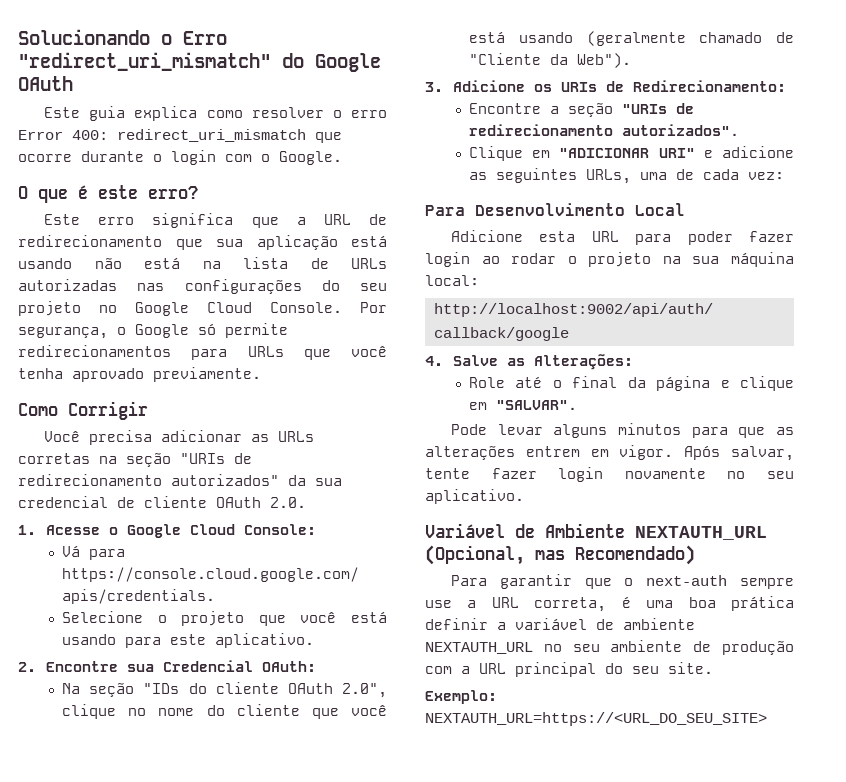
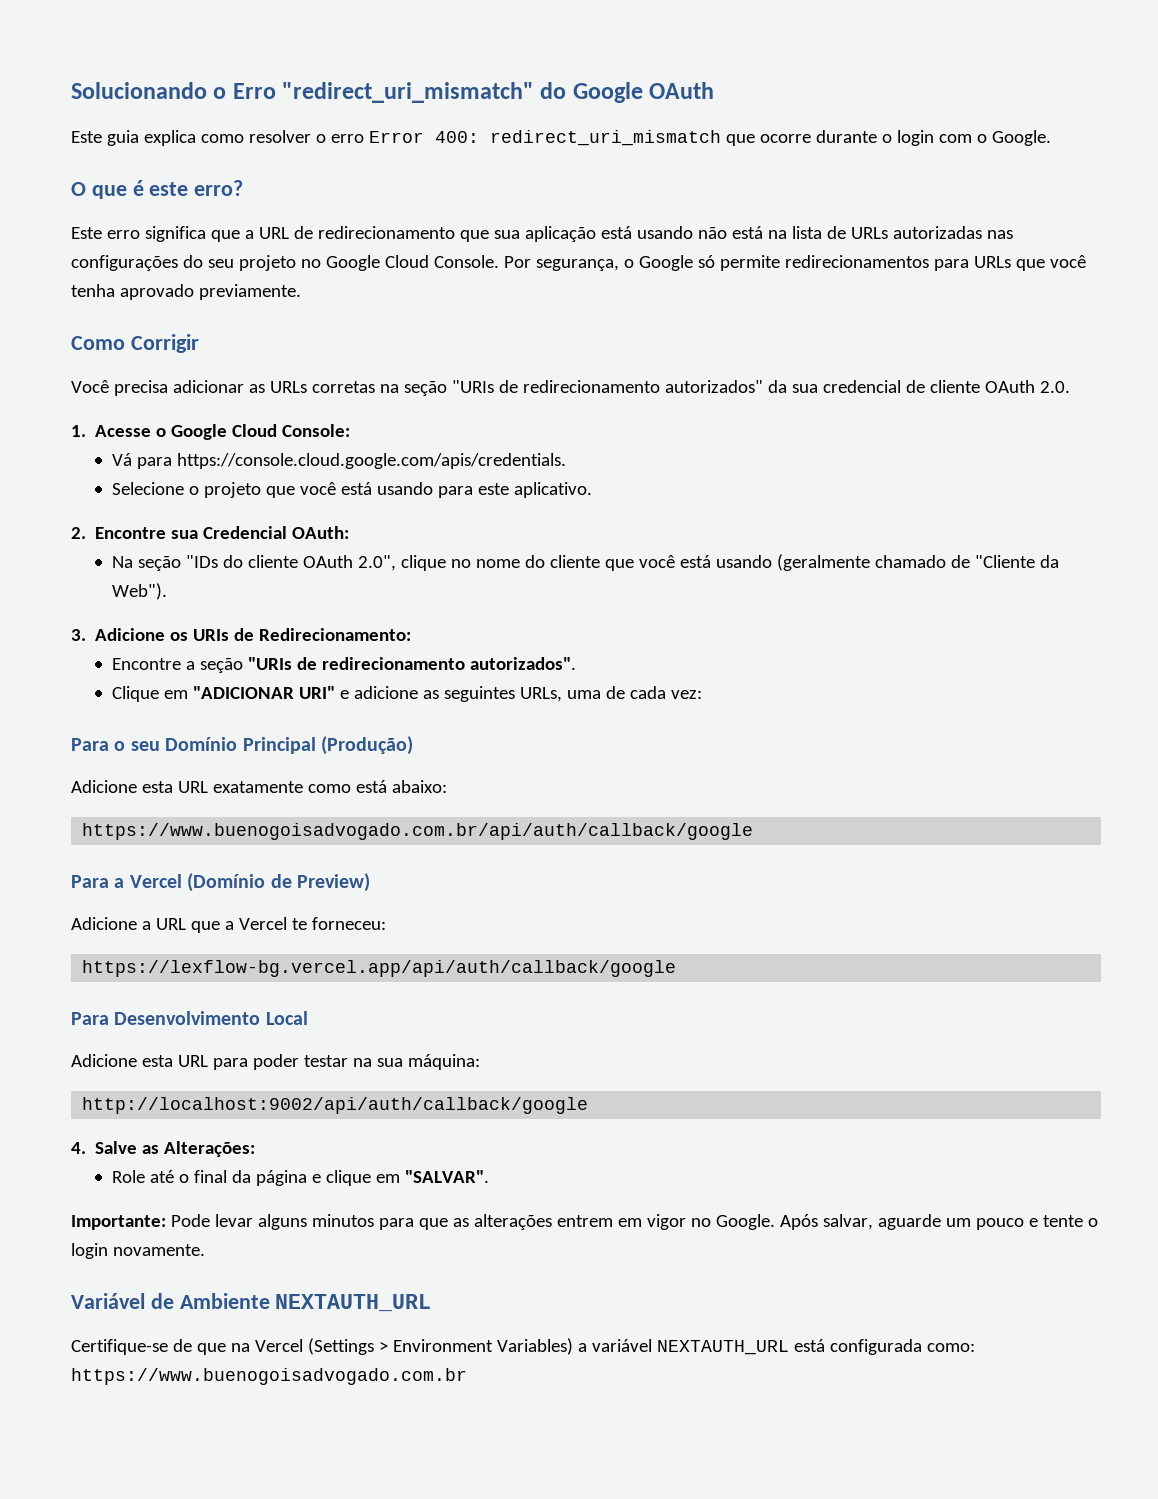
(785, 176) none -> [71,736,413,755] [71,780,447,793] [82,823,754,840] [71,873,370,892] [71,917,386,933] [82,960,677,977] // Para o seu Domínio Principal (Produção) // Adicione esta URL exatamente como está abaixo: // https://www.buenogoisadvogado.com.br/api/auth/callback/google // Para a Vercel (Domínio de Preview) // Adicione a URL que a Vercel te forneceu: // https://lexflow-bg.vercel.app/api/auth/callback/google
[749,231,794,242] [425,252,794,267] [425,275,479,286] fazer login ao rodar o projeto na sua máquina local: -> [303,1054,480,1070] testar na sua máquina:
(578, 405) none -> [71,1215,166,1230] Importante:
[619,445,794,461] [425,467,794,482] [425,489,524,504] [425,523,767,540] [425,545,695,565] [451,574,794,589] [425,596,794,612] [425,618,695,630] [425,640,794,655] [425,662,713,677] [425,690,497,704] [425,712,767,726] vigor. Após salvar, tente fazer login novamente no seu aplicativo. // Variável de Ambiente NEXTAUTH_URL (Opcional, mas Recomendado) // Para garantir que o next-auth sempre use a URL correta, é uma boa prática definir a variável de ambiente NEXTAUTH_URL no seu ambiente de produção com a URL principal do seu site. // Exemplo: NEXTAUTH_URL=https://<URL_DO_SEU_SITE> -> [646,1214,1098,1230] [71,1243,205,1259] [71,1293,432,1312] [71,1338,975,1355] [71,1368,467,1385] vigor no Google. Após salvar, aguarde um pouco e tente o login novamente. // Variável de Ambiente NEXTAUTH_URL // Certifique-se de que na Vercel (Settings > Environment Variables) a variável NEXTAUTH_URL está configurada como: https://www.buenogoisadvogado.com.br

